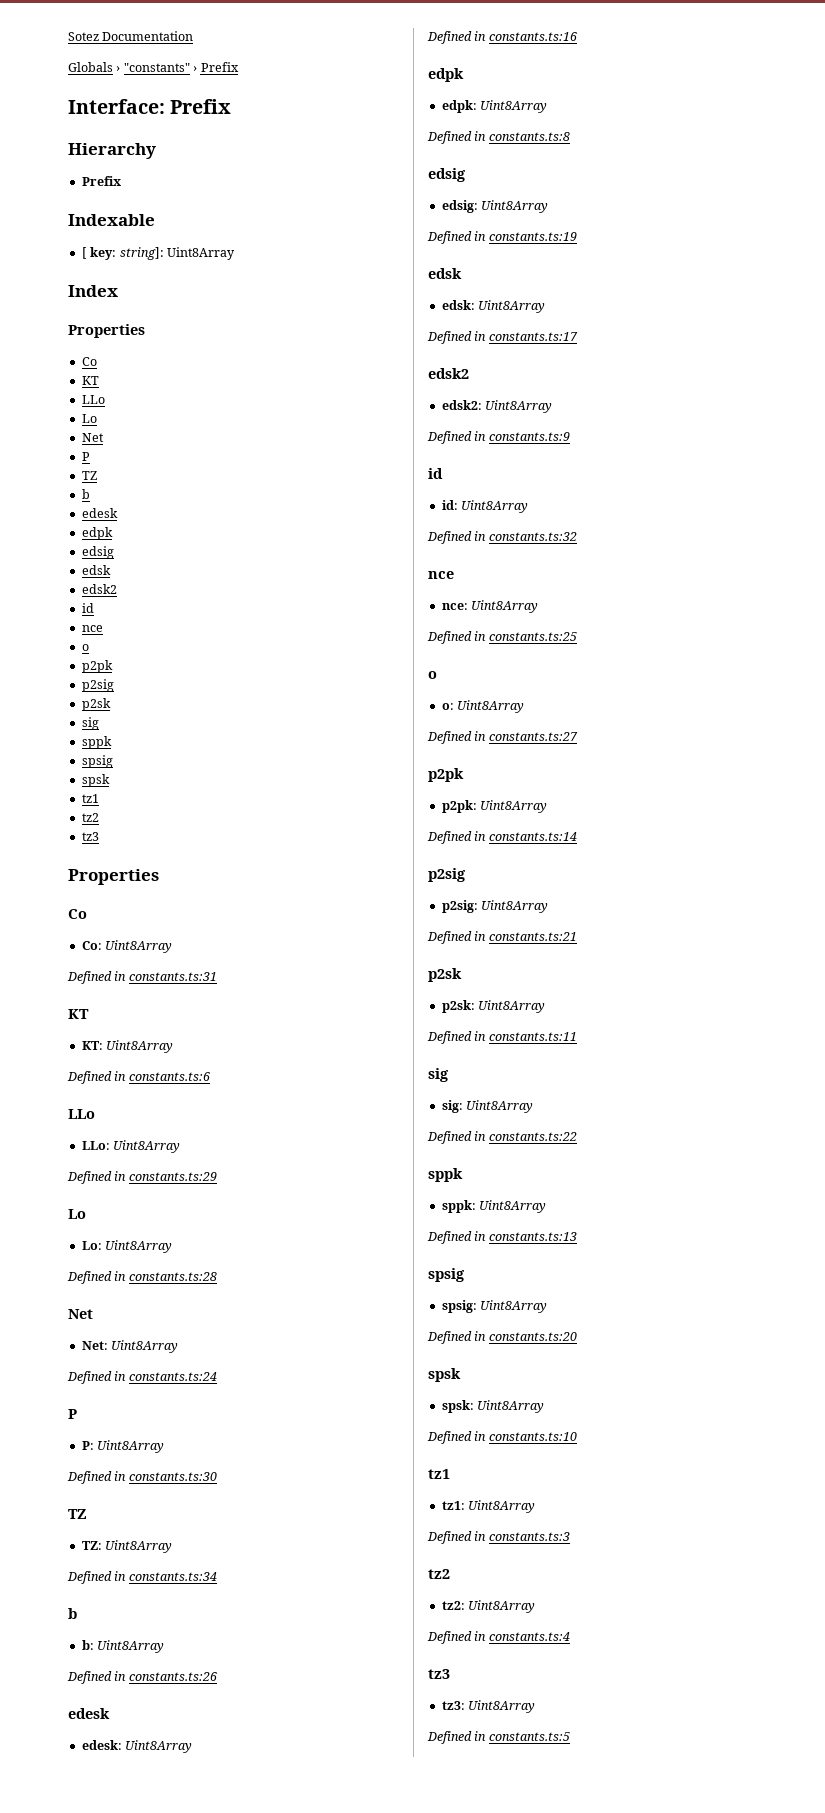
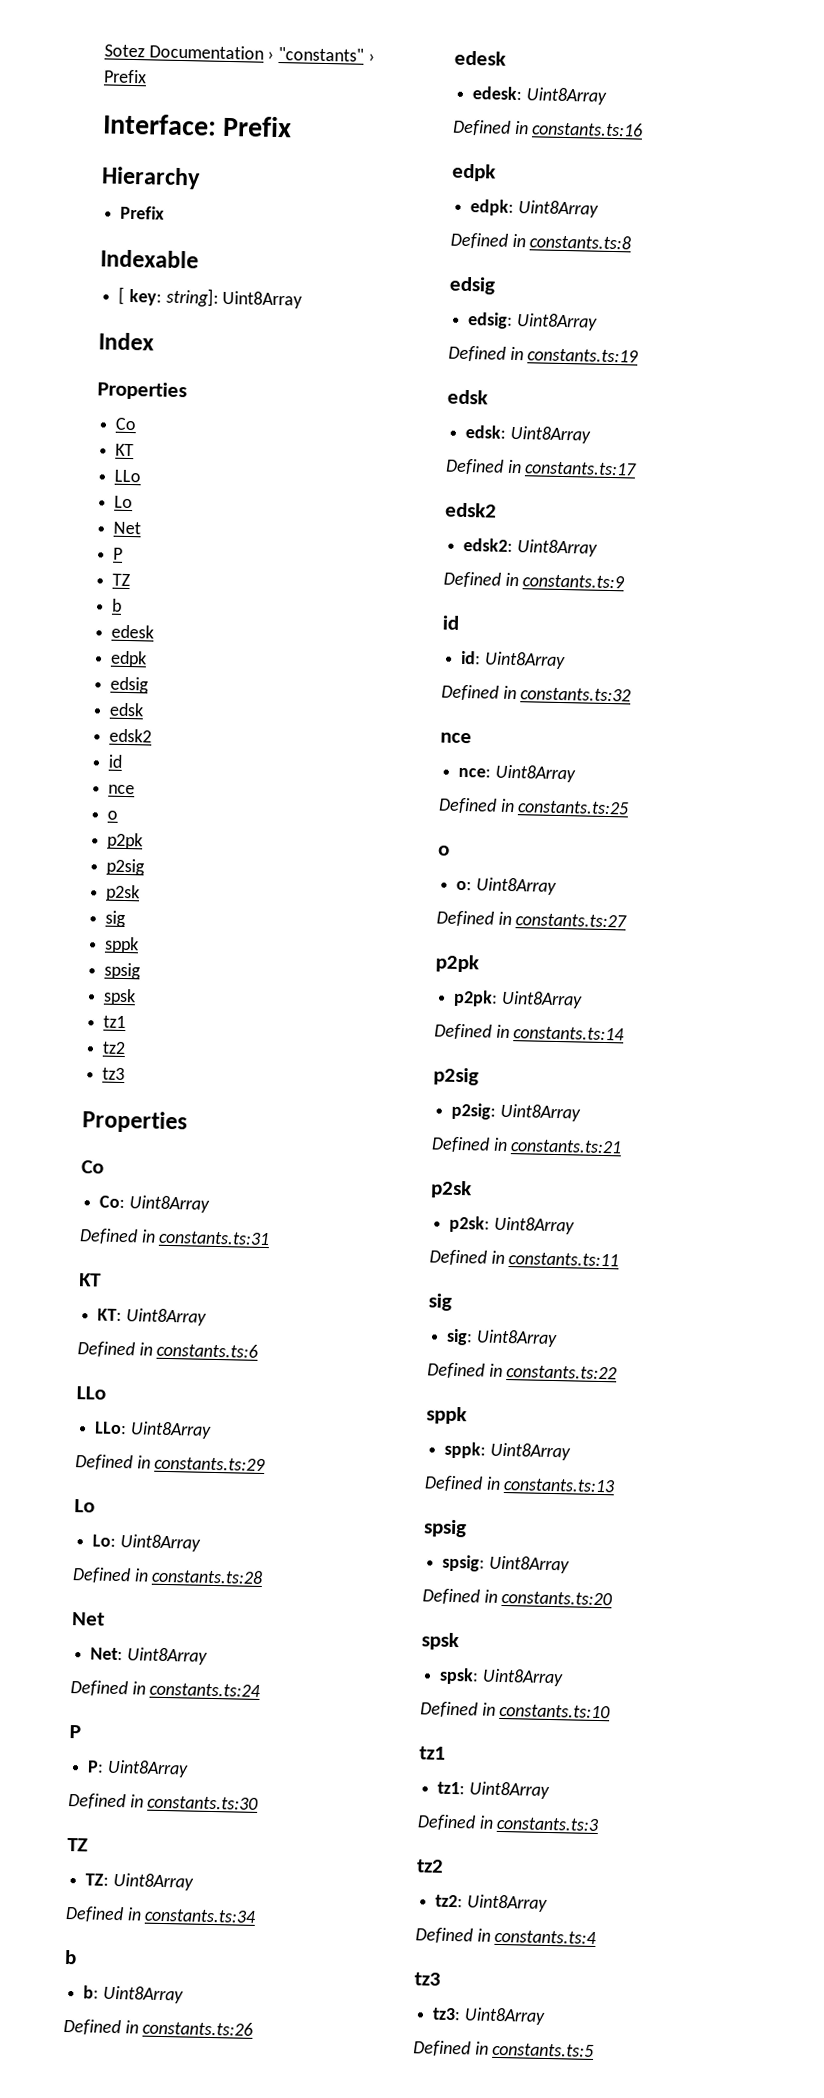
[68,62,113,72] // Globals -> (264, 52) none

